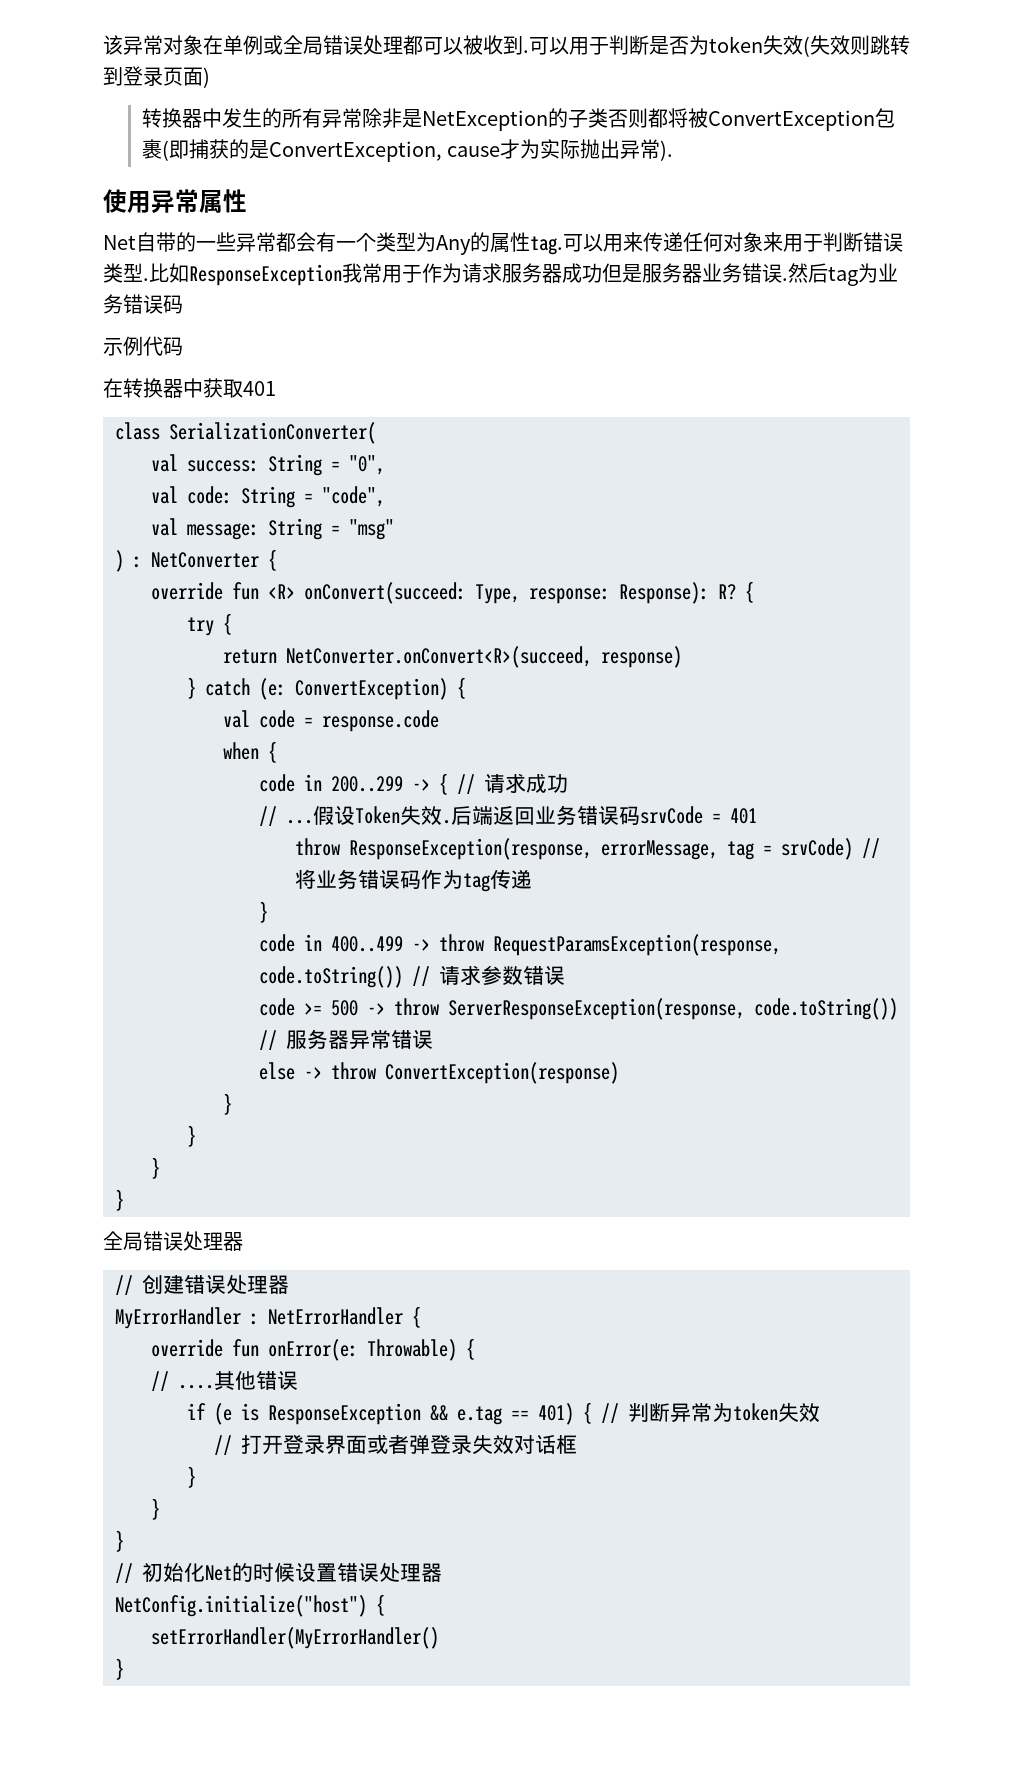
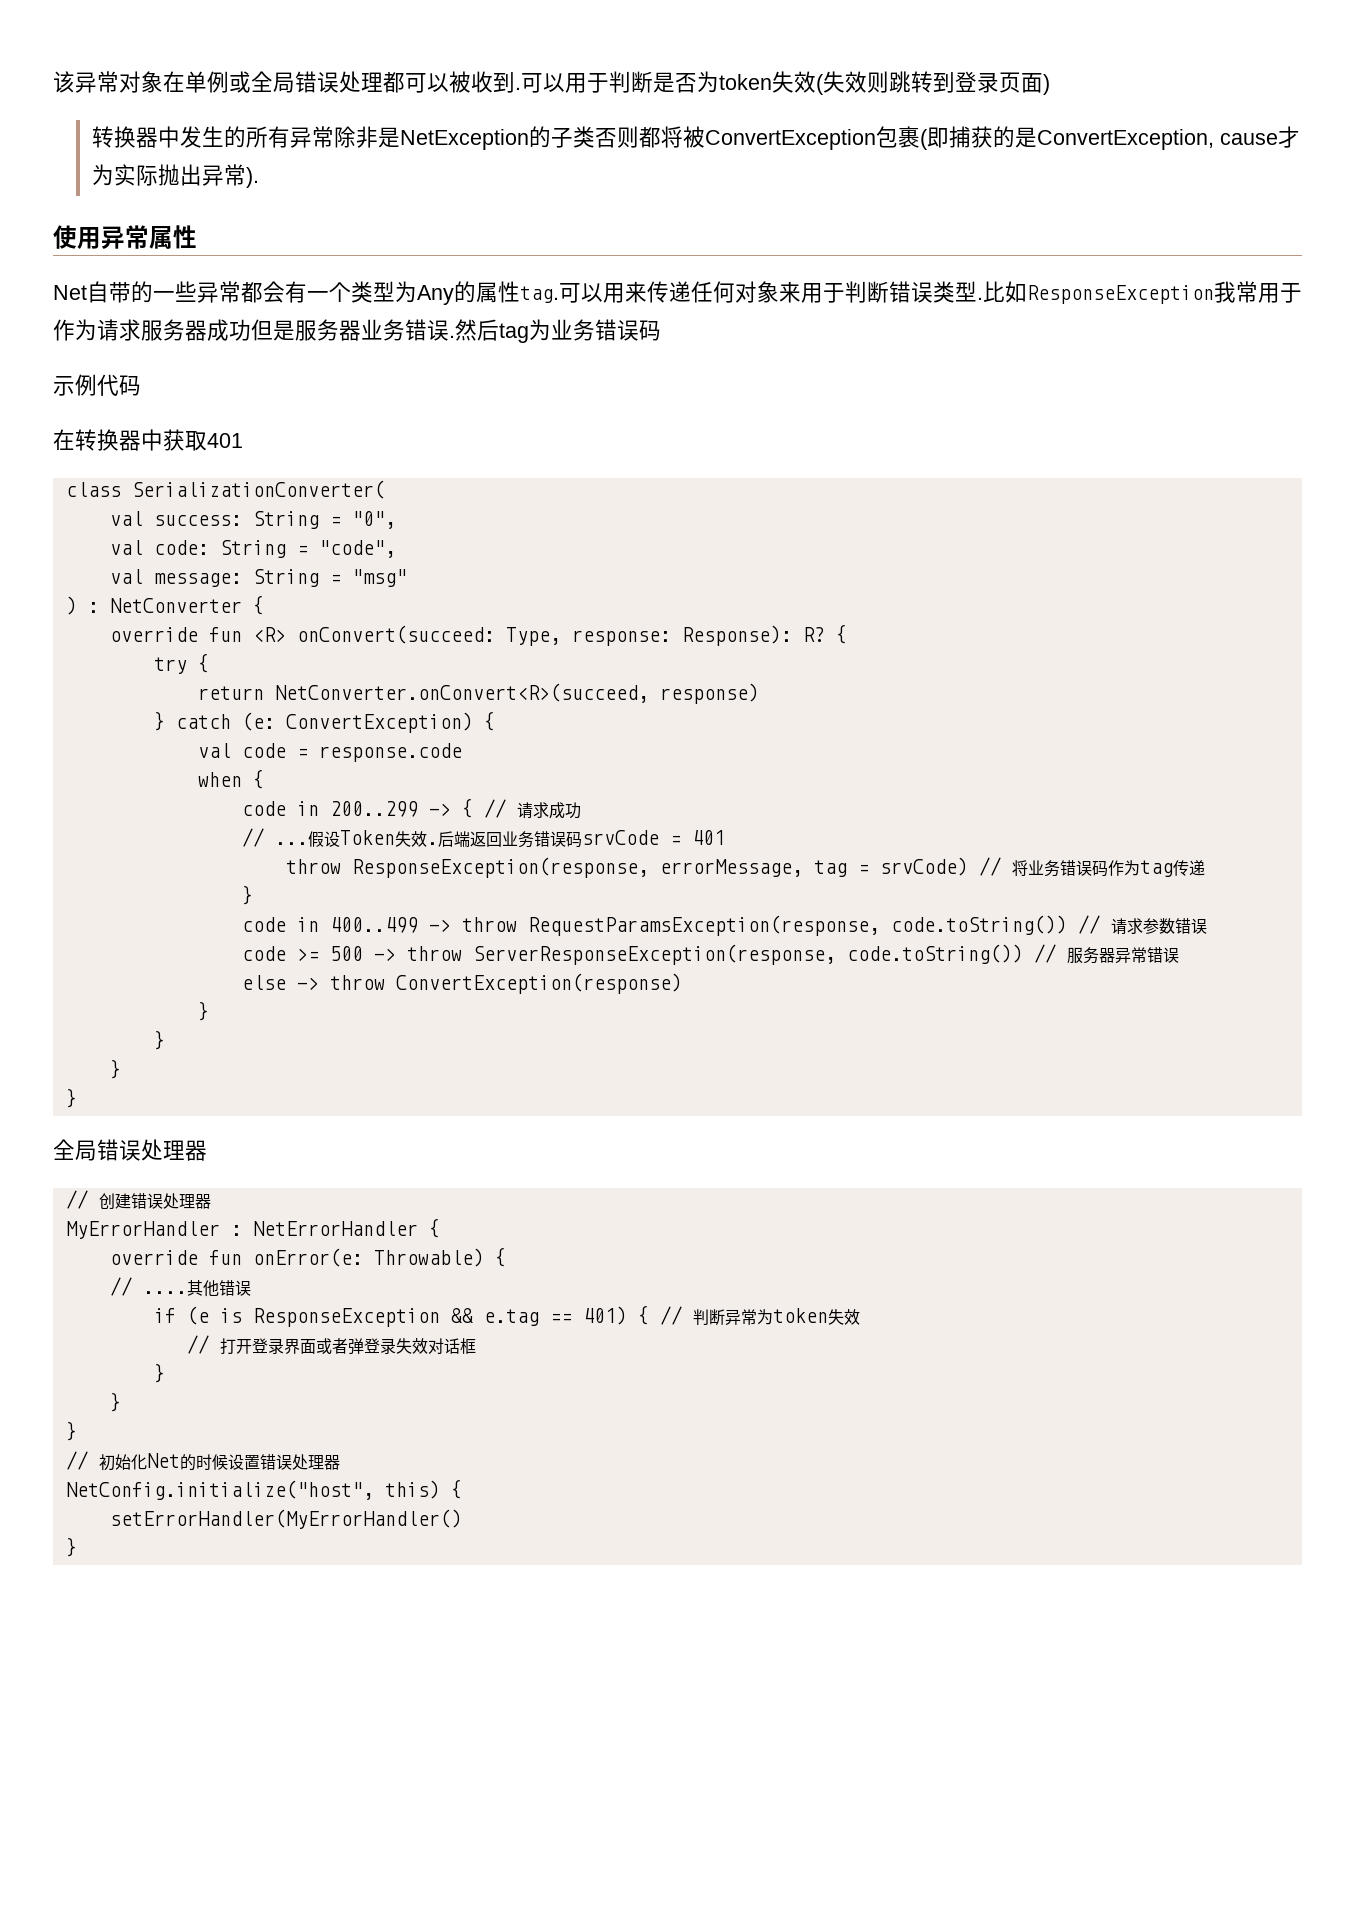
[115,1595,367,1617] NetConfig.initialize("host") -> [65,1480,440,1500] NetConfig.initialize("host", this)

